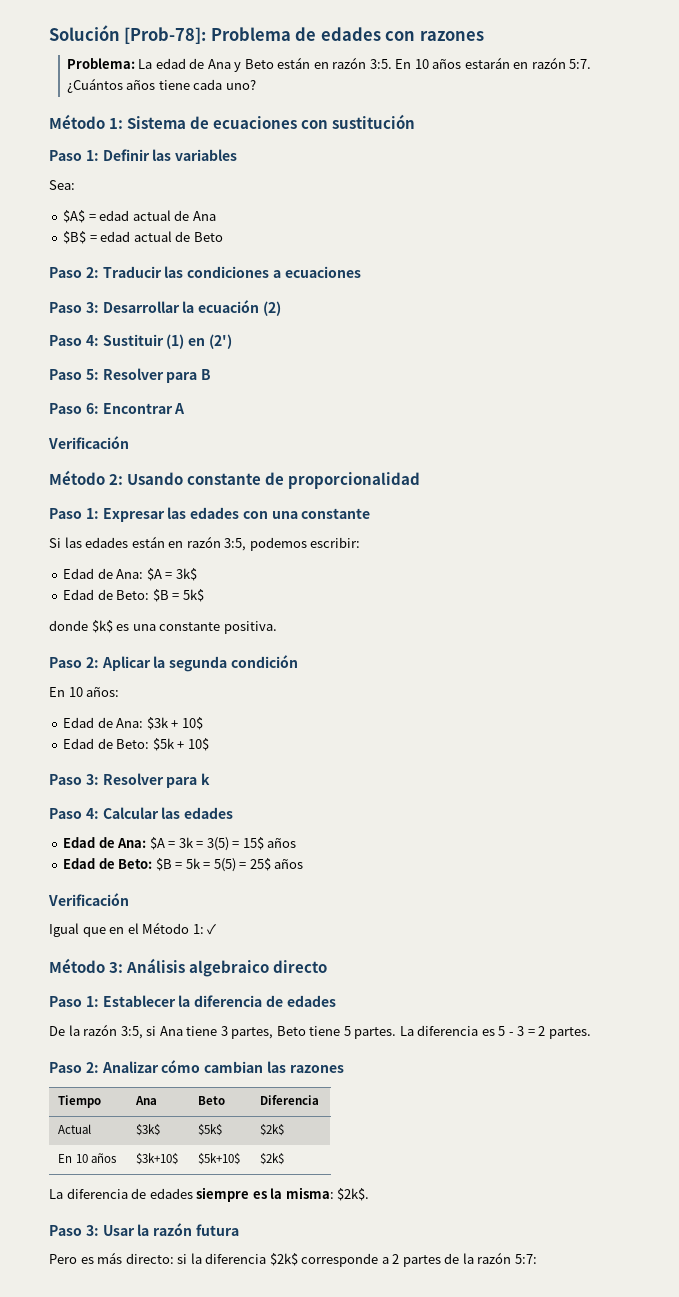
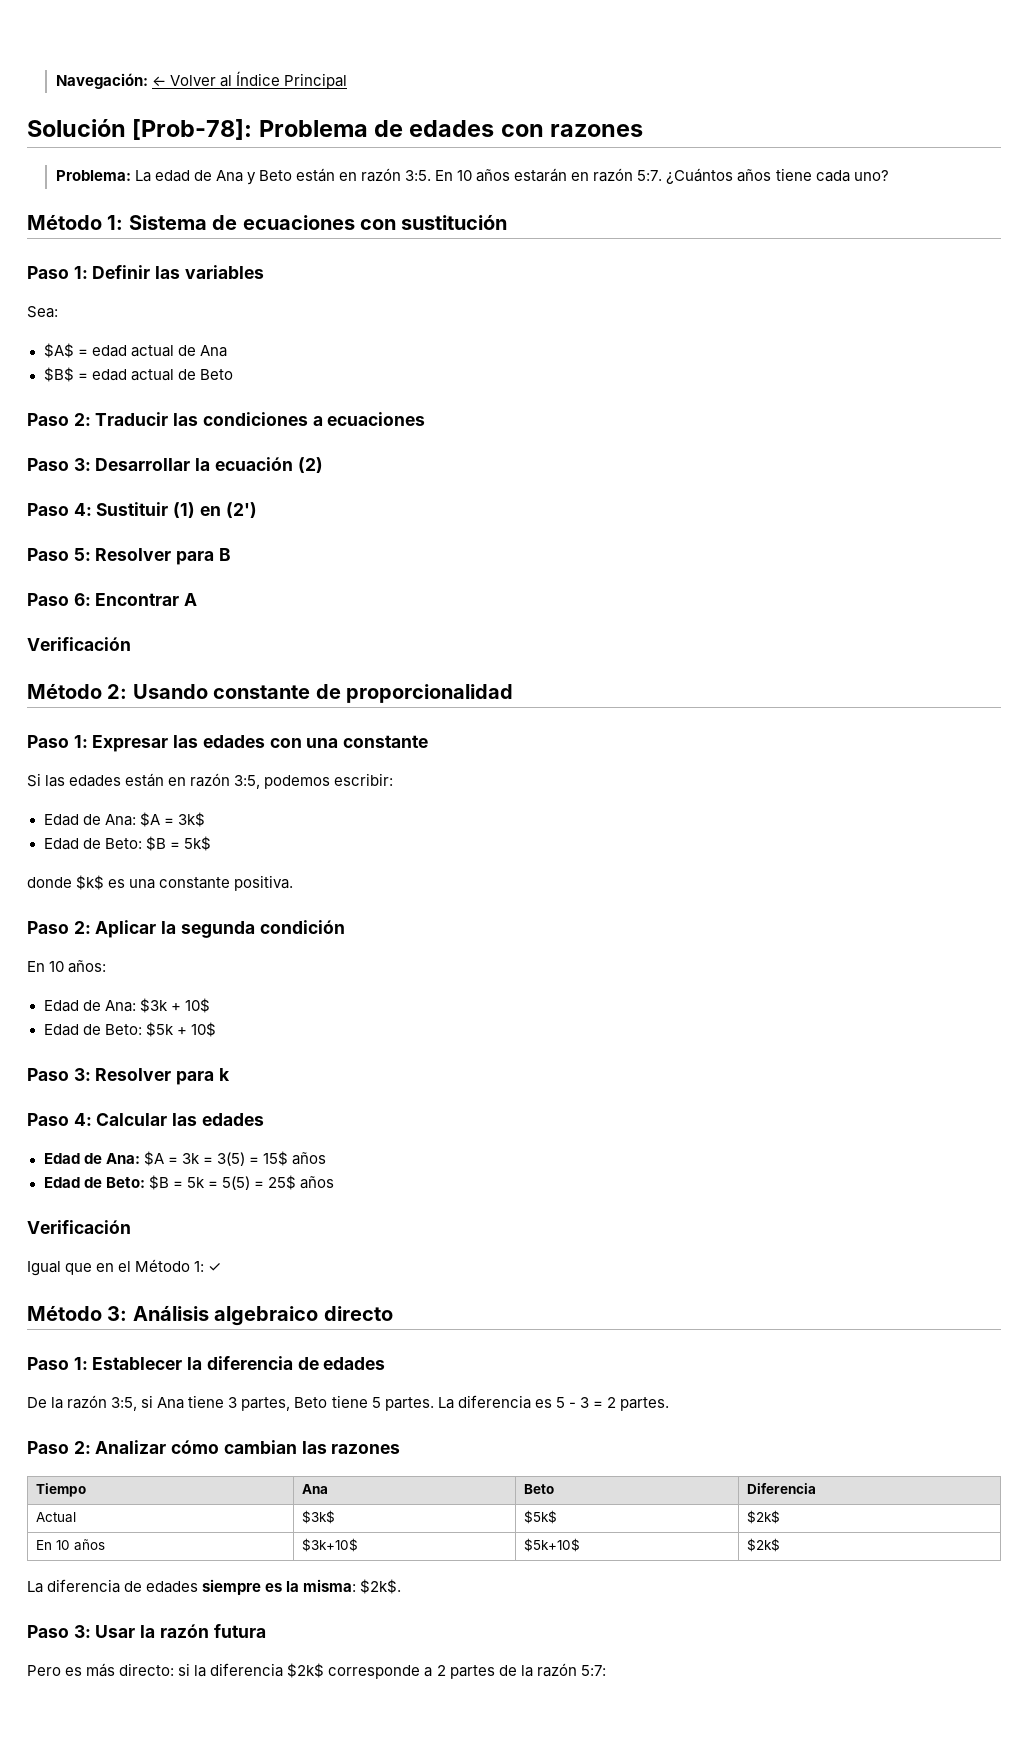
(49, 33) none -> [55,71,347,89] Navegación: ← Volver al Índice Principal //

